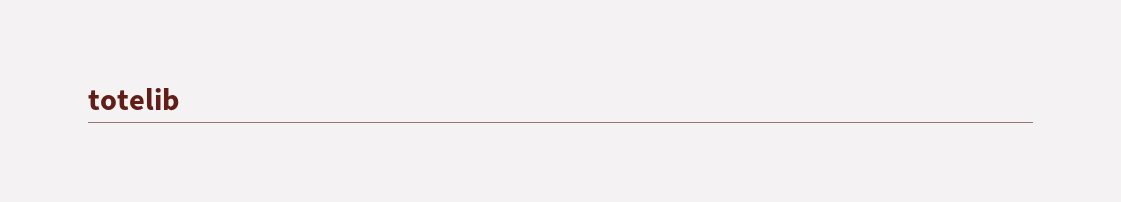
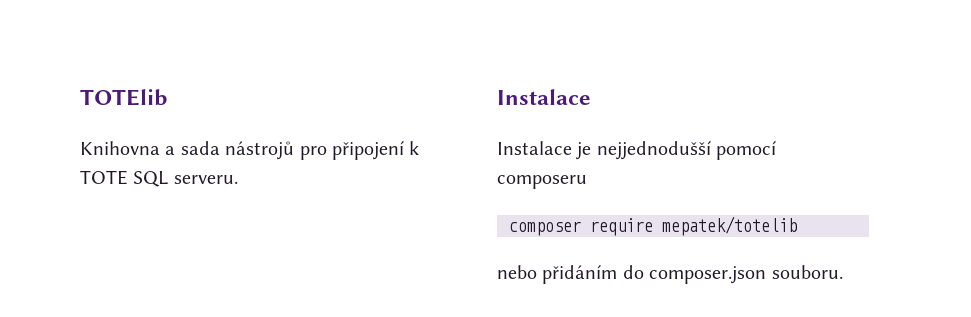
[88,88,179,111] totelib -> [80,89,167,106] [80,141,420,160] [80,170,238,187] [497,89,591,105] [497,141,777,160] [497,175,587,189] [509,216,797,236] [497,265,843,284] TOTElib // Knihovna a sada nástrojů pro připojení k TOTE SQL serveru. // Instalace // Instalace je nejjednodušší pomocí composeru // composer require mepatek/totelib // nebo přidáním do composer.json souboru.

